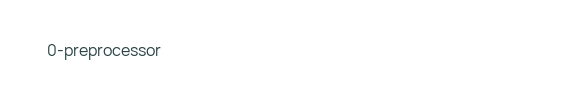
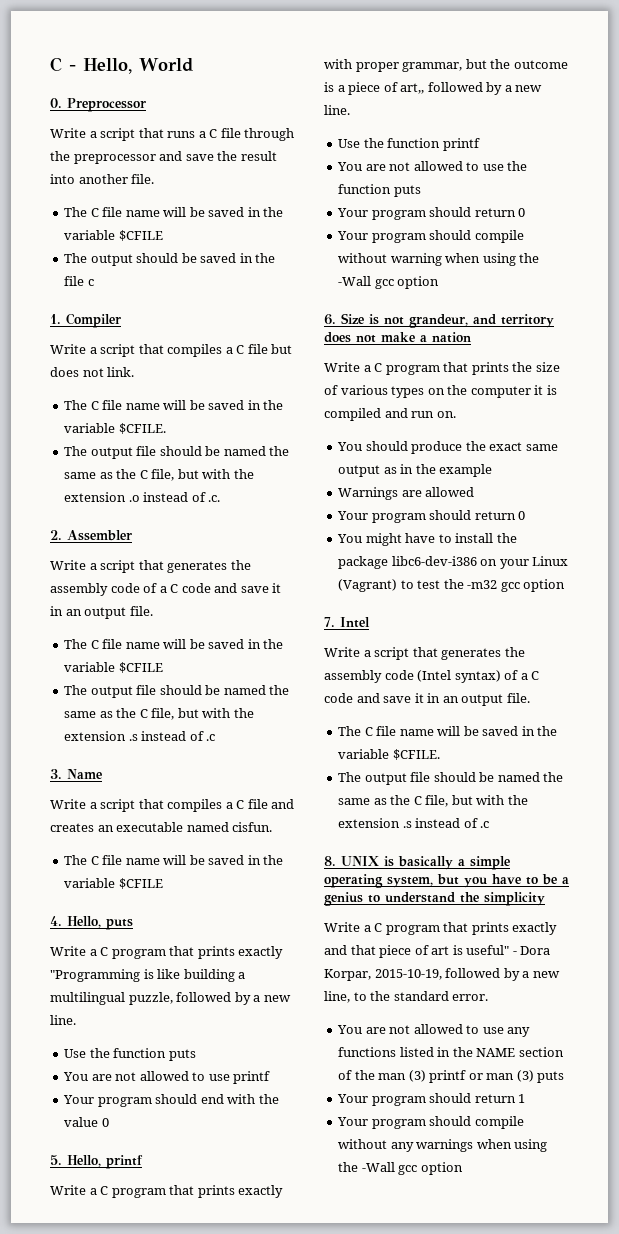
[47,44,161,60] 0-preprocessor -> [50,57,194,74] [50,98,146,112] [50,128,295,141] [50,151,277,164] [50,174,155,184] [64,207,284,217] [64,230,163,241] [64,253,276,266] [64,276,94,286] [50,313,121,328] [50,344,293,357] [50,367,135,377] [64,400,284,410] [64,423,166,434] [64,446,290,459] [64,469,254,481] [64,492,221,502] [50,530,132,541] [50,560,251,573] [50,583,282,596] [50,606,153,619] [64,639,284,649] [64,662,163,673] [64,685,290,698] [64,708,254,720] [64,731,216,741] [50,769,102,779] [50,799,295,812] [50,822,273,832] [64,855,284,865] [64,878,163,889] [50,916,133,930] [50,946,284,959] [50,969,246,982] [50,992,291,1005] [50,1015,76,1025] [64,1048,196,1061] [63,1071,271,1084] [63,1094,279,1107] [64,1117,109,1127] [50,1155,143,1169] [50,1185,284,1198] [324,59,568,72] [324,82,543,95] [324,105,350,115] [338,138,480,151] [337,161,528,171] [338,184,421,197] [337,207,526,220] [337,230,524,243] [338,253,540,266] [338,276,440,289] [324,313,554,328] [324,332,472,343] [324,362,560,375] [324,385,557,398] [324,408,456,421] [337,441,558,454] [338,464,493,477] [338,487,475,500] [337,510,526,523] [337,533,517,546] [338,556,569,569] [338,579,566,592] [324,617,370,628] [324,647,525,660] [324,670,540,683] [324,693,530,706] [338,726,558,736] [338,749,440,760] [338,772,564,785] [338,795,528,807] [338,818,490,828] [324,856,510,870] [324,874,569,888] [324,892,545,906] [324,922,558,935] [324,945,551,958] [324,968,560,981] [324,991,489,1003] [337,1024,531,1037] [338,1047,564,1057] [338,1070,565,1083] [337,1093,526,1106] [337,1116,524,1129] [338,1139,548,1152] [338,1162,463,1175] C - Hello, World // 0. Preprocessor // Write a script that runs a C file through the preprocessor and save the result into another file. // The C file name will be saved in the variable $CFILE // The output should be saved in the file c // 1. Compiler // Write a script that compiles a C file but does not link. // The C file name will be saved in the variable $CFILE. // The output file should be named the same as the C file, but with the extension .o instead of .c. // 2. Assembler // Write a script that generates the assembly code of a C code and save it in an output file. // The C file name will be saved in the variable $CFILE // The output file should be named the same as the C file, but with the extension .s instead of .c // 3. Name // Write a script that compiles a C file and creates an executable named cisfun. // The C file name will be saved in the variable $CFILE // 4. Hello, puts // Write a C program that prints exactly "Programming is like building a multilingual puzzle, followed by a new line. // Use the function puts // You are not allowed to use printf // Your program should end with the value 0 // 5. Hello, printf // Write a C program that prints exactly with proper grammar, but the outcome is a piece of art,, followed by a new line. // Use the function printf // You are not allowed to use the function puts // Your program should return 0 // Your program should compile without warning when using the -Wall gcc option // 6. Size is not grandeur, and territory does not make a nation // Write a C program that prints the size of various types on the computer it is compiled and run on. // You should produce the exact same output as in the example // Warnings are allowed // Your program should return 0 // You might have to install the package libc6-dev-i386 on your Linux (Vagrant) to test the -m32 gcc option // 7. Intel // Write a script that generates the assembly code (Intel syntax) of a C code and save it in an output file. // The C file name will be saved in the variable $CFILE. // The output file should be named the same as the C file, but with the extension .s instead of .c // 8. UNIX is basically a simple operating system, but you have to be a genius to understand the simplicity // Write a C program that prints exactly and that piece of art is useful" - Dora Korpar, 2015-10-19, followed by a new line, to the standard error. // You are not allowed to use any functions listed in the NAME section of the man (3) printf or man (3) puts // Your program should return 1 // Your program should compile without any warnings when using the -Wall gcc option

